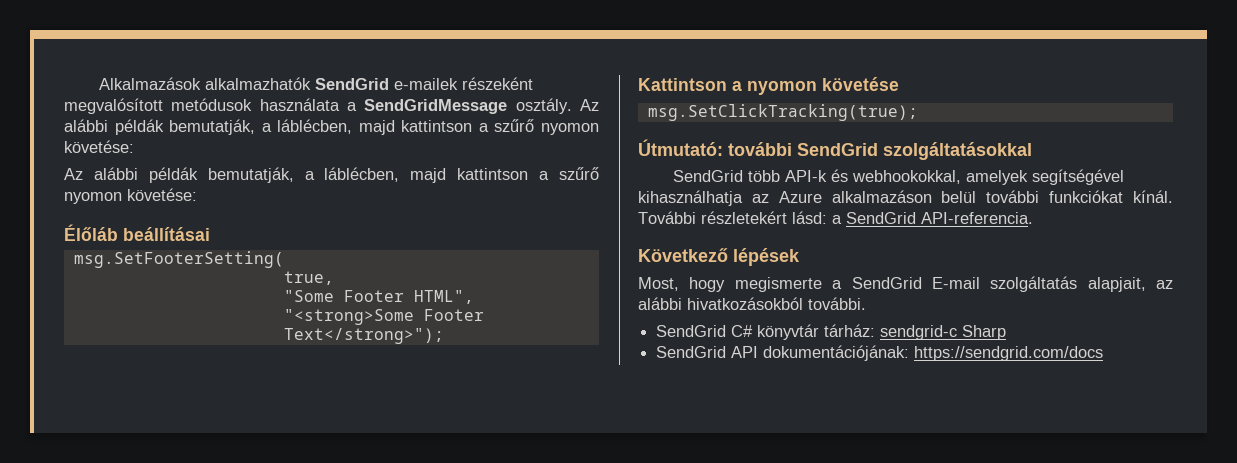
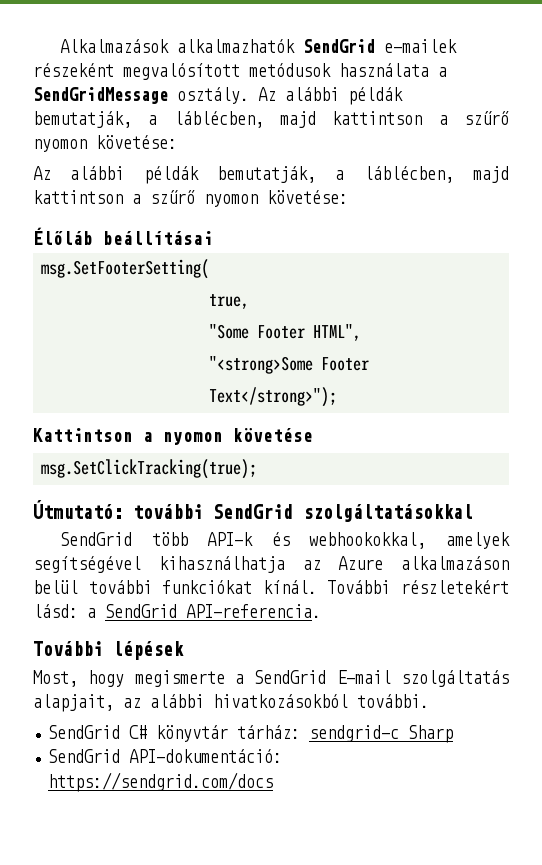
[638,248,728,262] Következő -> [33,641,103,656] További
[731,345,910,361] API dokumentációjának: -> [129,749,283,763] API-dokumentáció:

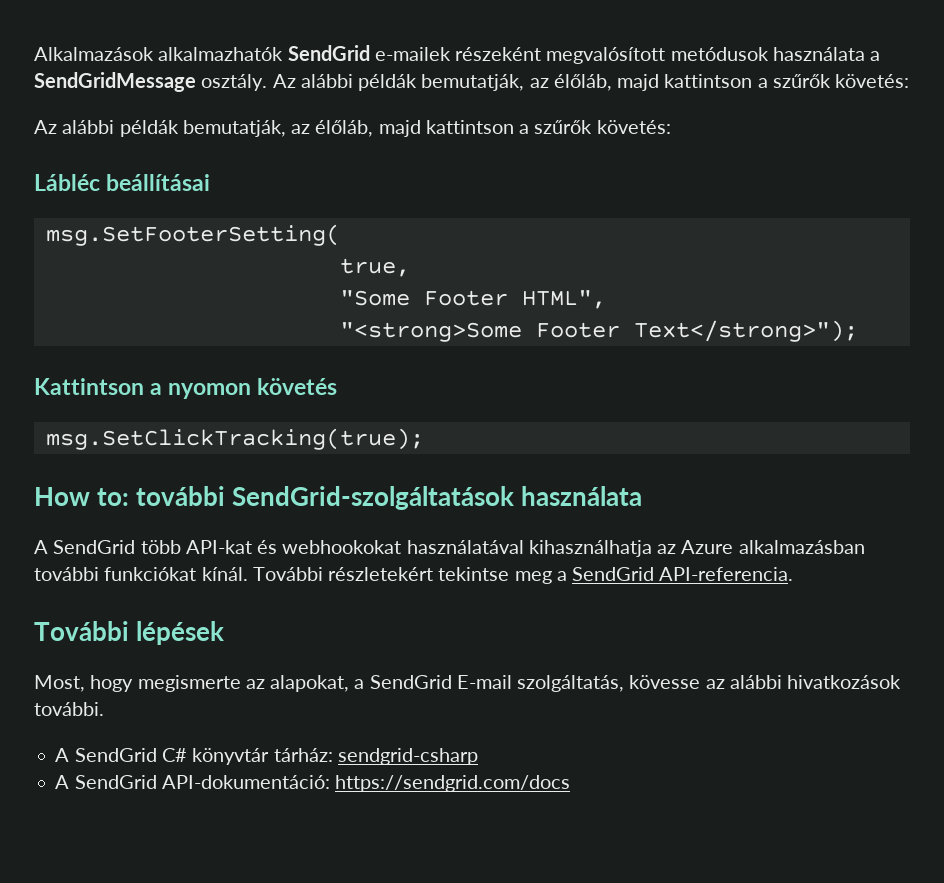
[148,111,509,128] [33,135,177,152] [33,166,509,184] [33,190,348,207] [33,227,93,245] a láblécben, majd kattintson a szűrő nyomon követése: // Az alábbi példák bemutatják, a láblécben, majd kattintson a szűrő nyomon követése: // Élőláb -> [529,74,910,91] [34,120,671,137] [34,174,100,191] az élőláb, majd kattintson a szűrők követés: // Az alábbi példák bemutatják, az élőláb, majd kattintson a szűrők követés: // Lábléc
[233,428,313,442] követése -> [257,378,338,395] követés
[33,500,473,522] [60,532,510,549] [33,556,141,573] Útmutató: további SendGrid szolgáltatásokkal // SendGrid több API-k és webhookokkal, amelyek segítségével -> [34,486,643,510] [34,540,524,554] How to: további SendGrid-szolgáltatások használata // A SendGrid több API-kat és webhookokat használatával
[401,556,509,570] [33,580,78,594] alkalmazáson belül -> [738,540,865,554] alkalmazásban
[33,604,78,618] lásd: -> [438,567,552,584] tekintse meg
(225, 678) none -> [245,675,350,692] az alapokat,
[401,670,509,687] [33,694,114,712] szolgáltatás alapjait, -> [517,675,701,692] szolgáltatás, kövesse
[213,694,348,708] hivatkozásokból -> [787,675,902,689] hivatkozások
(429, 701) none -> [55,748,70,762] A
[309,725,454,743] sendgrid-c Sharp // -> [337,748,478,765] [55,775,70,789] sendgrid-csharp // A

